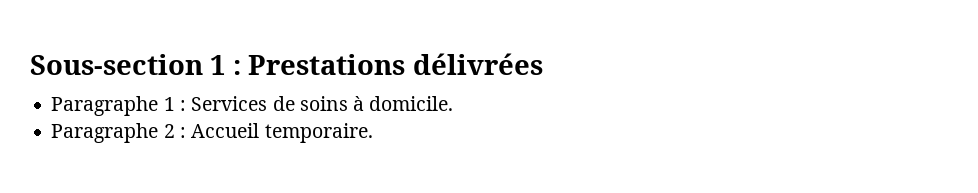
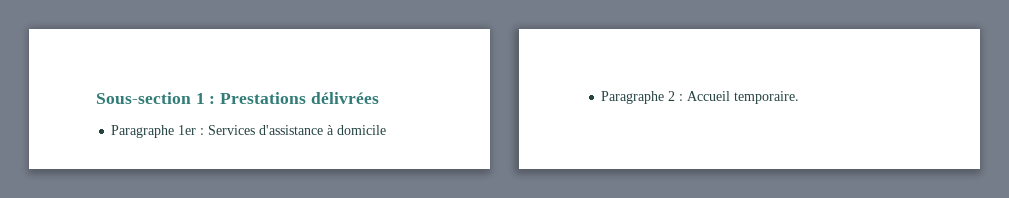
[163,97,175,111] 1 -> [178,125,197,135] 1er
[272,96,454,111] de soins à domicile. -> [259,125,387,135] d'assistance à domicile

